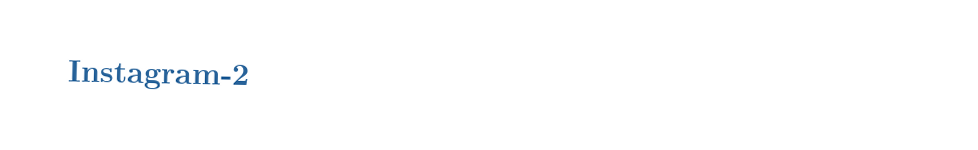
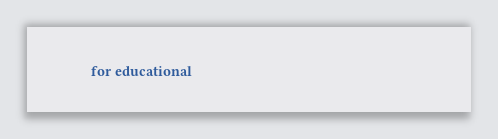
[67,60,250,92] Instagram-2 -> [91,66,192,76] for educational

